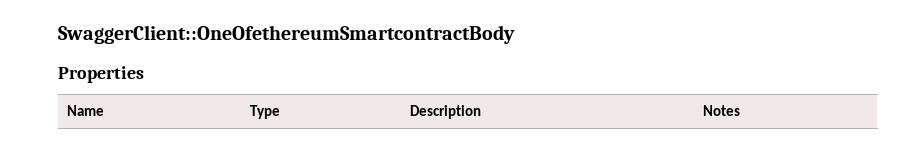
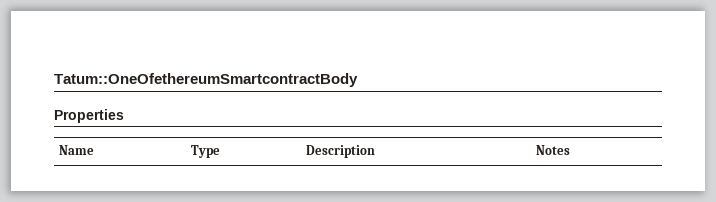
[58,25,515,44] SwaggerClient::OneOfethereumSmartcontractBody -> [54,73,358,87] Tatum::OneOfethereumSmartcontractBody

